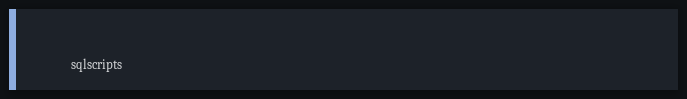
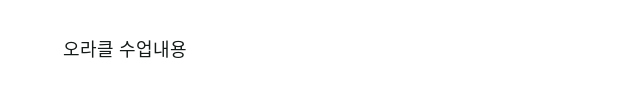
[71,58,122,72] sqlscripts -> [63,40,187,58] 오라클 수업내용

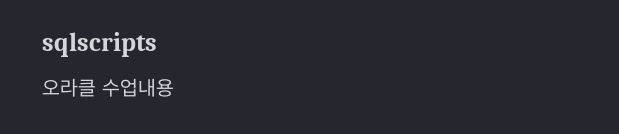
(63, 49) none -> [42,32,157,57] sqlscripts //

